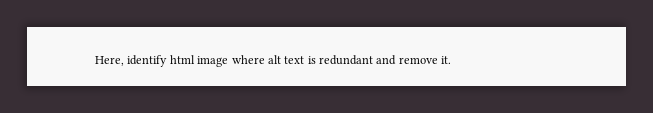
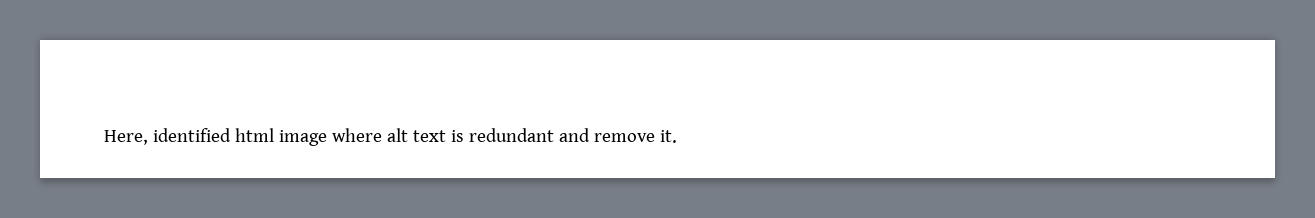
[127,55,168,67] identify -> [152,128,231,142] identified

